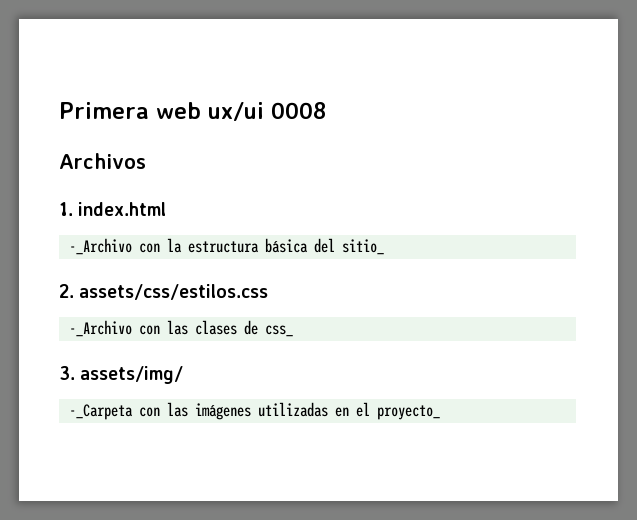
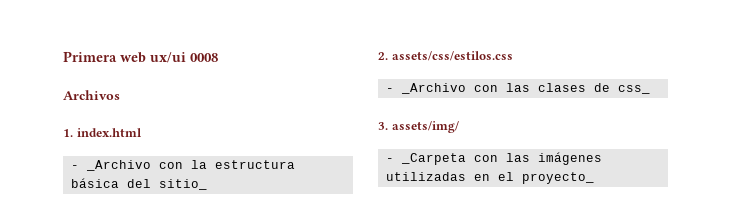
[69,238,133,255] -_Archivo -> [70,160,151,171] - _Archivo
[69,320,133,337] -_Archivo -> [385,83,466,94] - _Archivo
[69,404,134,420] -_Carpeta -> [385,153,466,165] - _Carpeta

